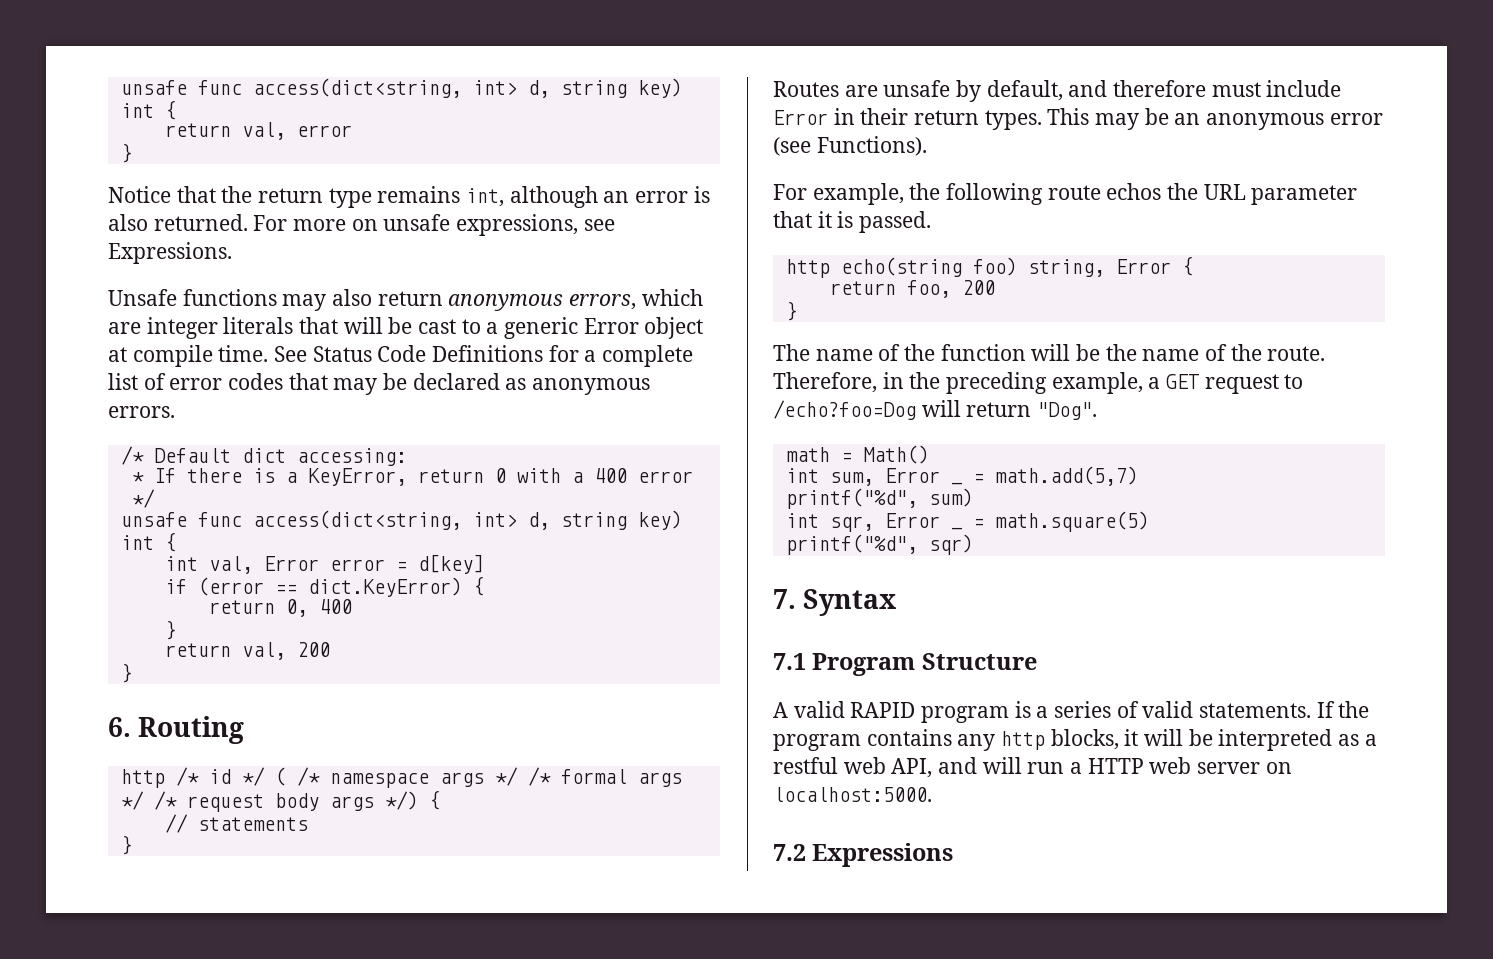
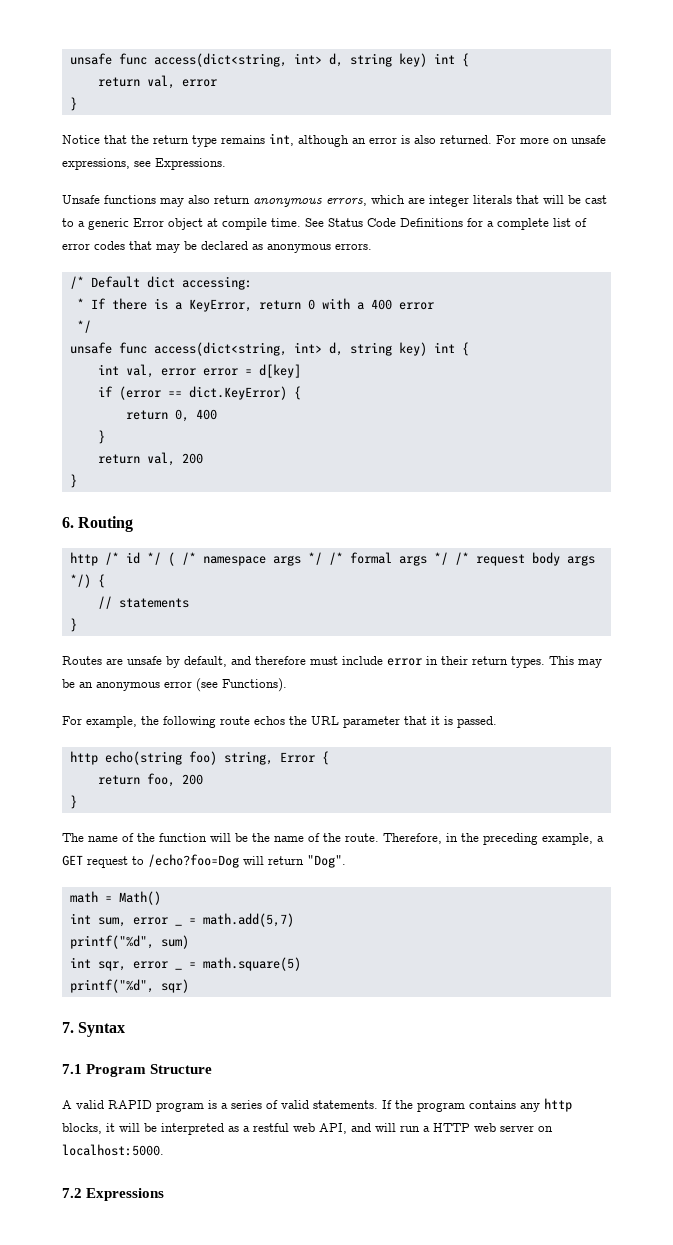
[263,556,319,571] Error -> [160,368,196,376] error
[773,110,828,125] Error -> [387,658,422,666] error
[884,468,940,483] Error -> [132,917,168,925] error
[884,513,940,528] Error -> [132,961,168,969] error

